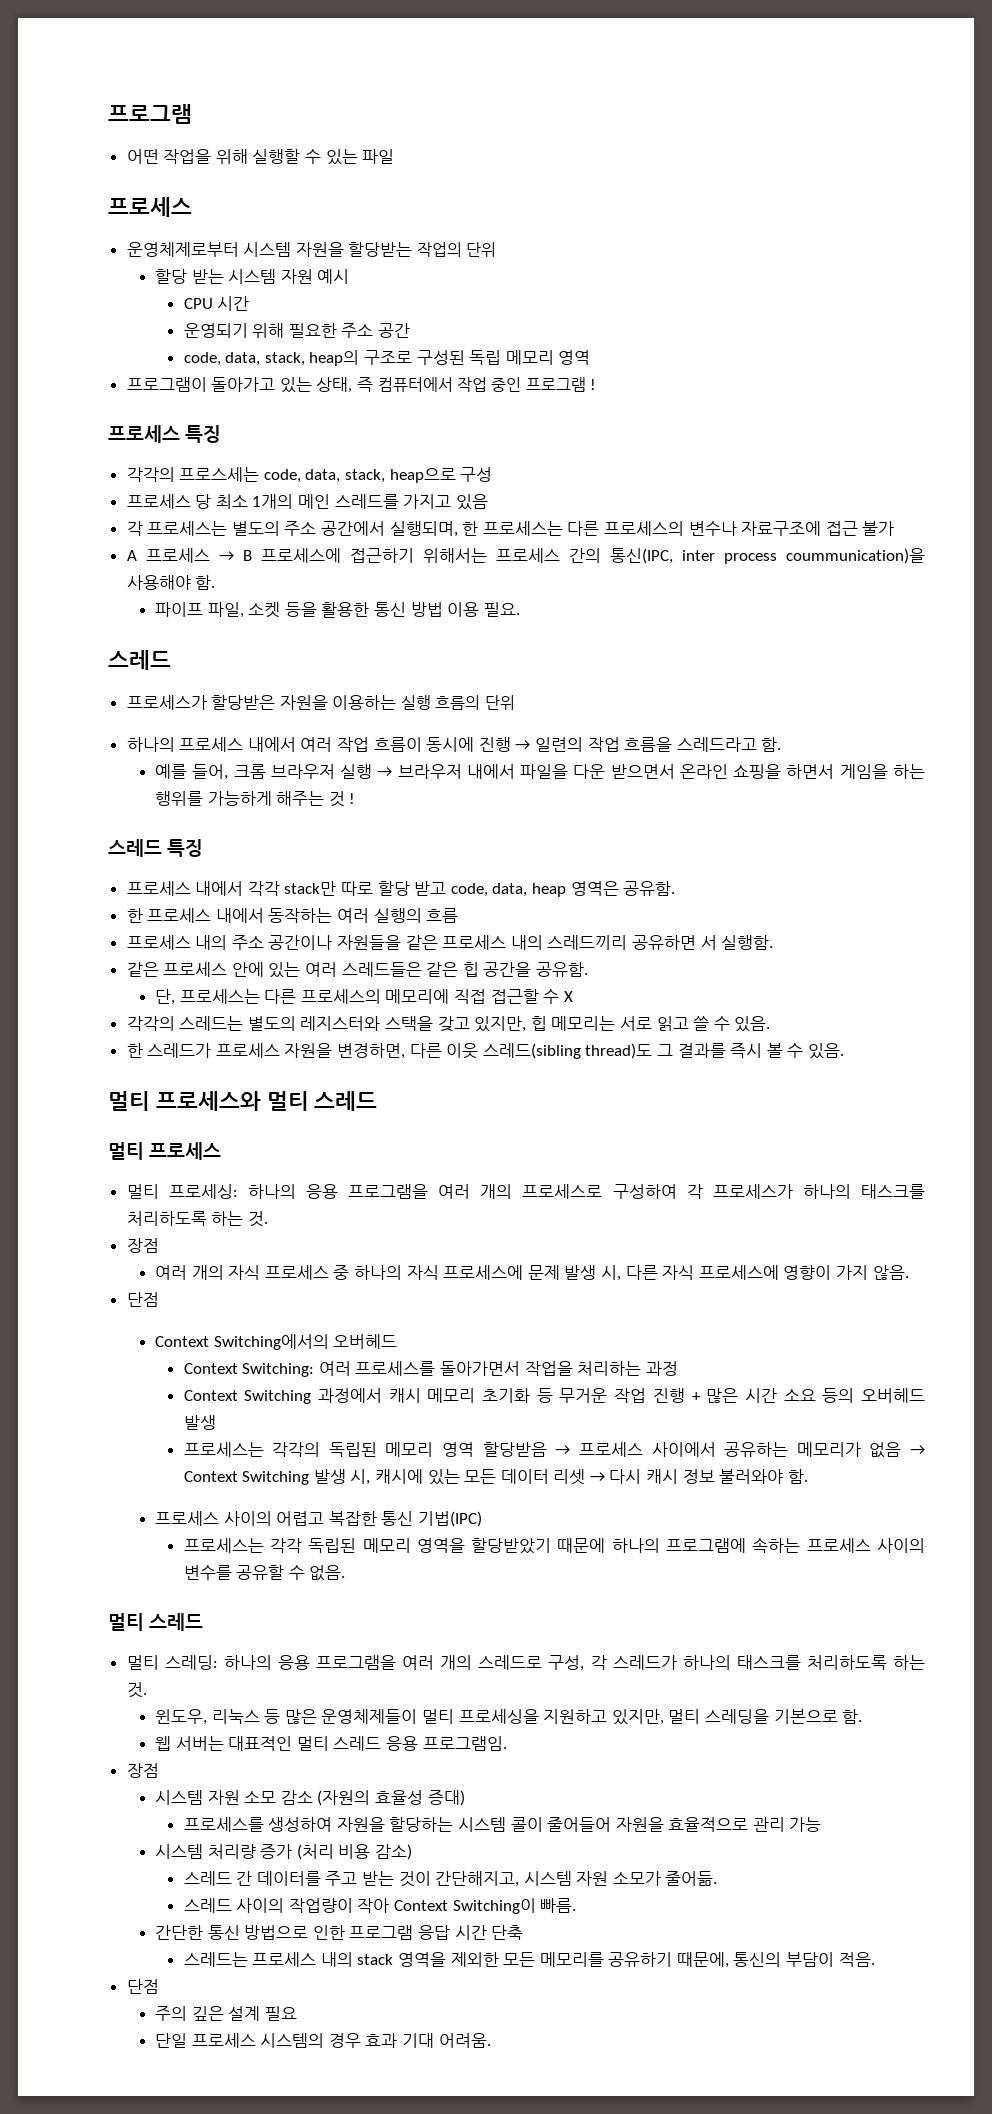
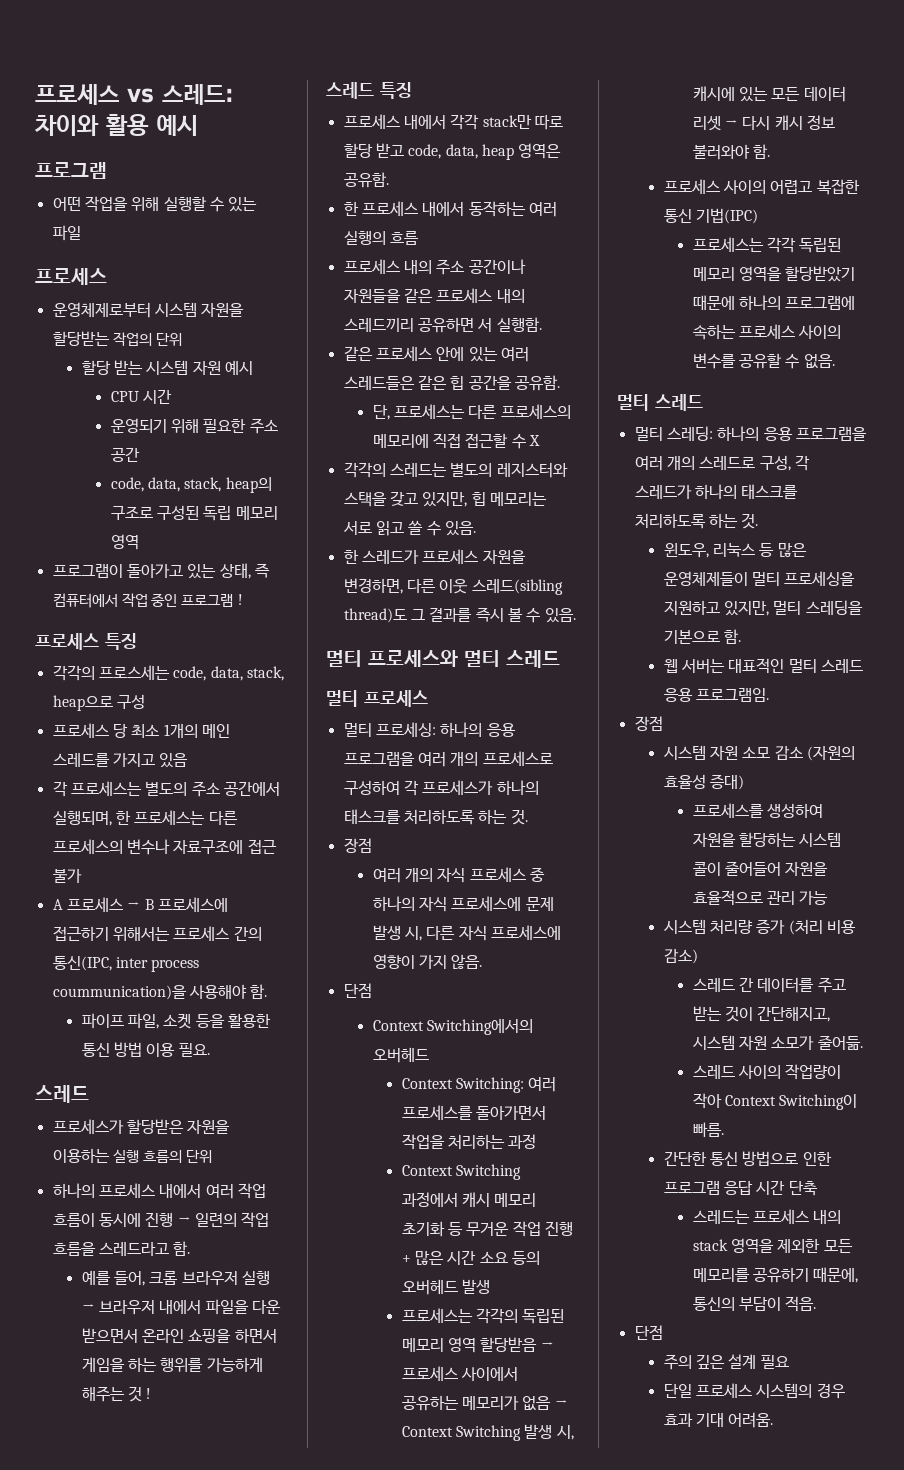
(108, 114) none -> [35,84,234,105] [34,114,198,136] 프로세스 vs 스레드: 차이와 활용 예시 //

